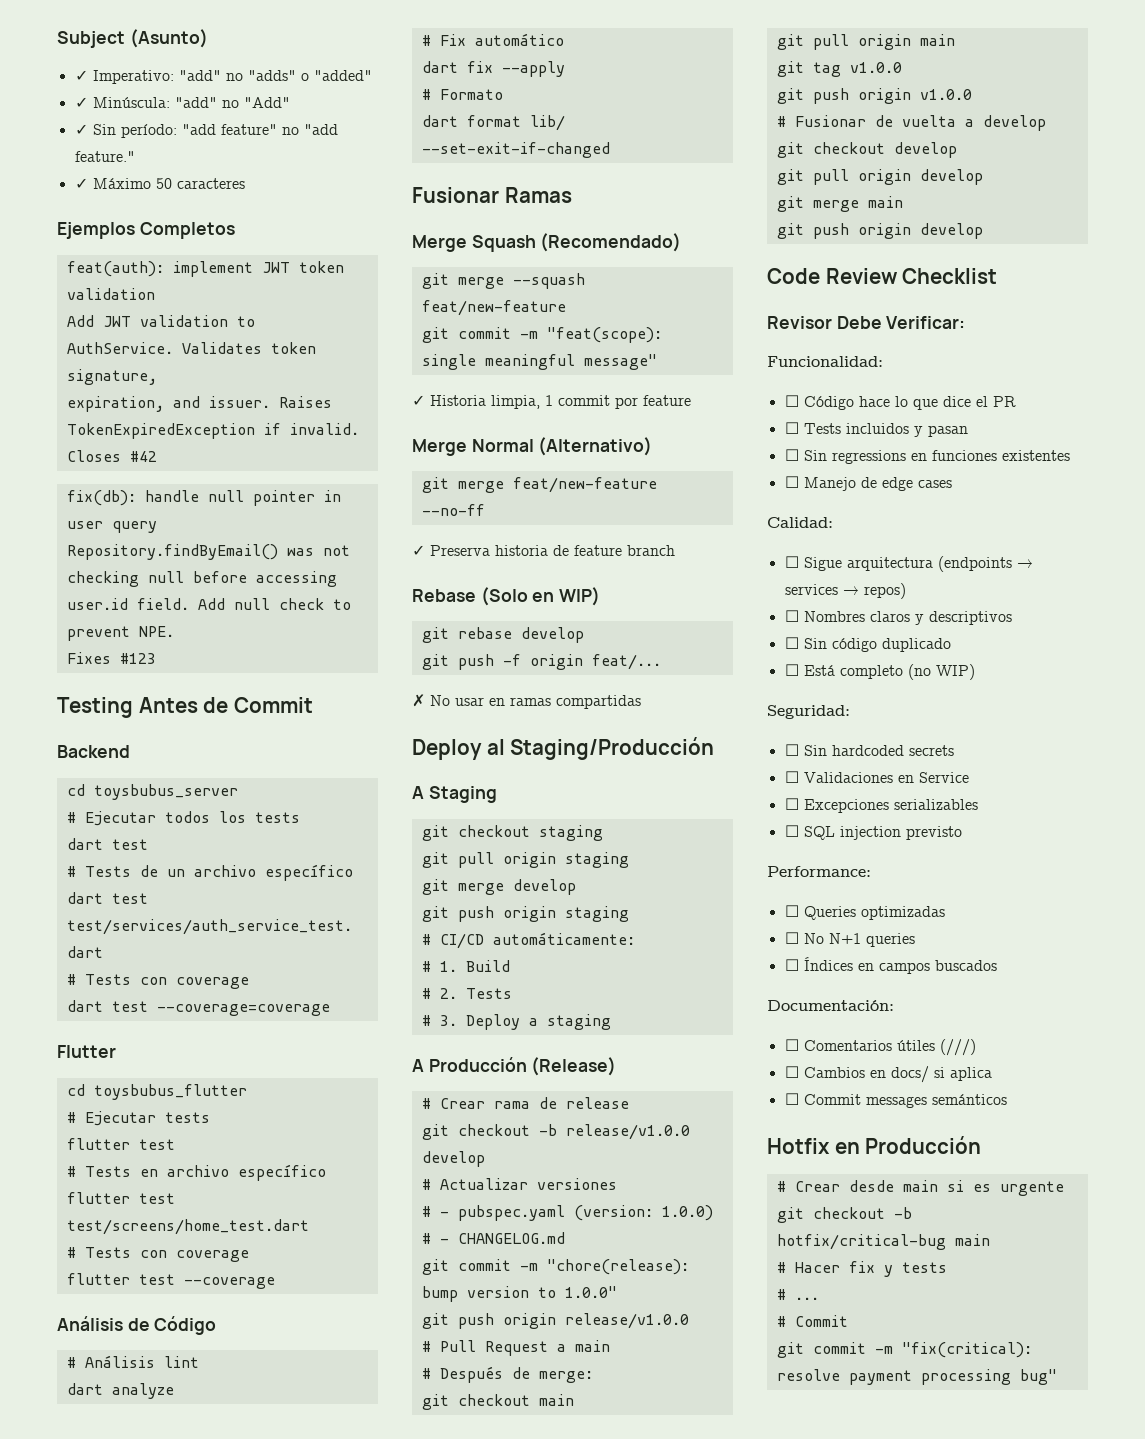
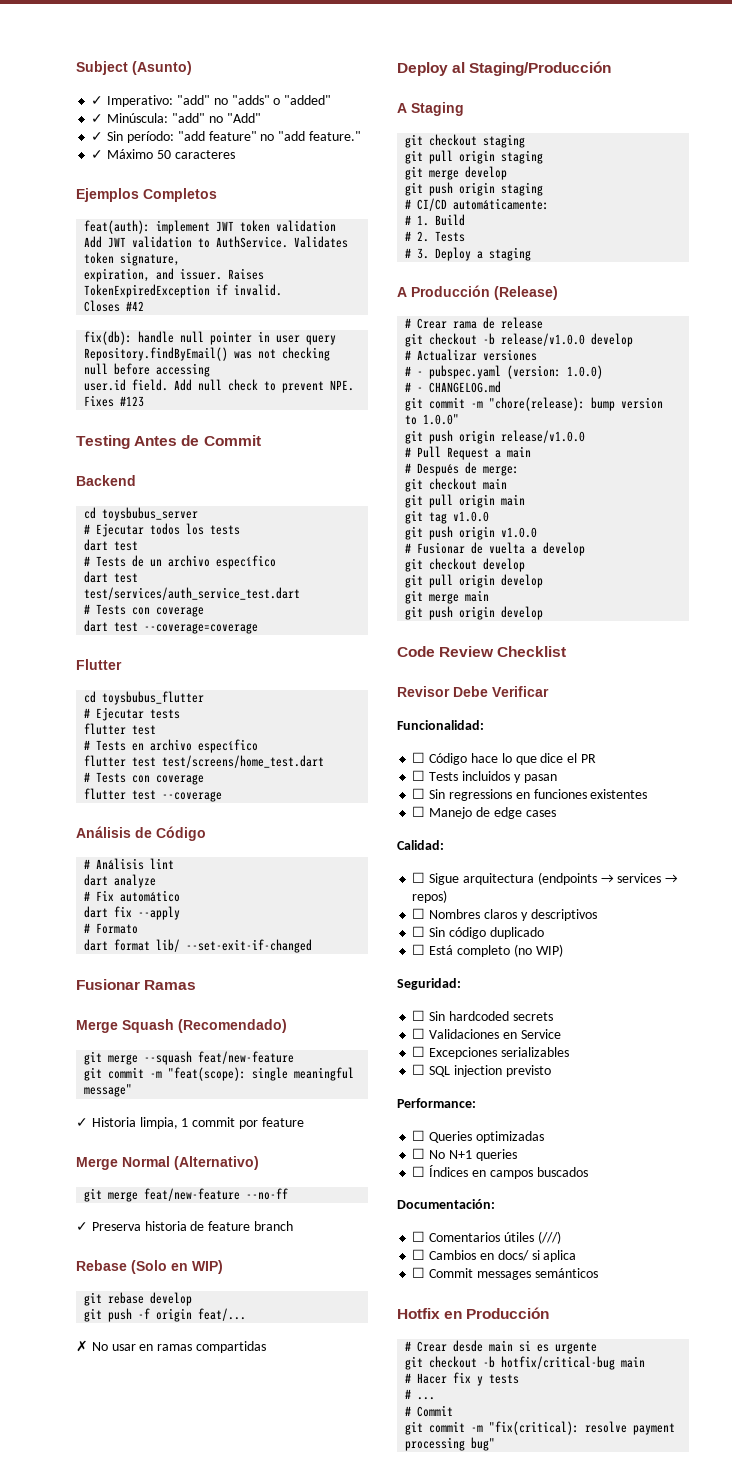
[886,316,966,329] Verificar: -> [492,686,549,697] Verificar

